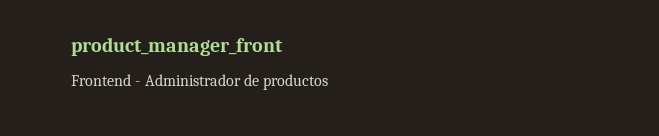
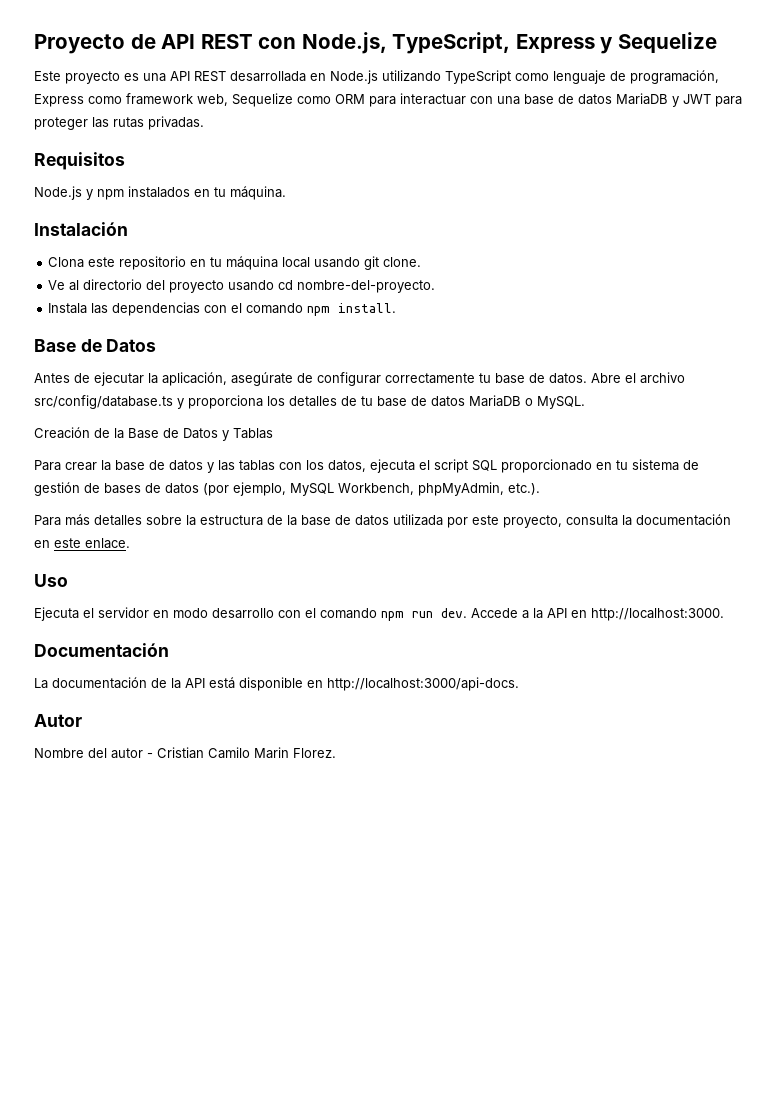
[71,37,283,56] [71,74,329,90] product_manager_front // Frontend - Administrador de productos -> [34,32,717,54] [34,70,719,84] [34,93,742,107] [34,116,204,130] [34,152,125,170] [34,186,286,200] [34,222,128,236] [48,256,422,270] [48,279,436,293] [48,302,397,316] [34,339,157,352] [34,372,685,386] [34,395,585,409] [34,427,273,441] [34,459,699,473] [34,482,540,496] [34,514,731,528] [34,538,130,549] [34,574,68,587] [34,607,724,621] [34,643,169,657] [34,677,519,691] [34,714,82,727] [34,747,336,759] Proyecto de API REST con Node.js, TypeScript, Express y Sequelize // Este proyecto es una API REST desarrollada en Node.js utilizando TypeScript como lenguaje de programación, Express como framework web, Sequelize como ORM para interactuar con una base de datos MariaDB y JWT para proteger las rutas privadas. // Requisitos // Node.js y npm instalados en tu máquina. // Instalación // Clona este repositorio en tu máquina local usando git clone. // Ve al directorio del proyecto usando cd nombre-del-proyecto. // Instala las dependencias con el comando npm install. // Base de Datos // Antes de ejecutar la aplicación, asegúrate de configurar correctamente tu base de datos. Abre el archivo src/config/database.ts y proporciona los detalles de tu base de datos MariaDB o MySQL. // Creación de la Base de Datos y Tablas // Para crear la base de datos y las tablas con los datos, ejecuta el script SQL proporcionado en tu sistema de gestión de bases de datos (por ejemplo, MySQL Workbench, phpMyAdmin, etc.). // Para más detalles sobre la estructura de la base de datos utilizada por este proyecto, consulta la documentación en este enlace. // Uso // Ejecuta el servidor en modo desarrollo con el comando npm run dev. Accede a la API en http://localhost:3000. // Documentación // La documentación de la API está disponible en http://localhost:3000/api-docs. // Autor // Nombre del autor - Cristian Camilo Marin Florez.

